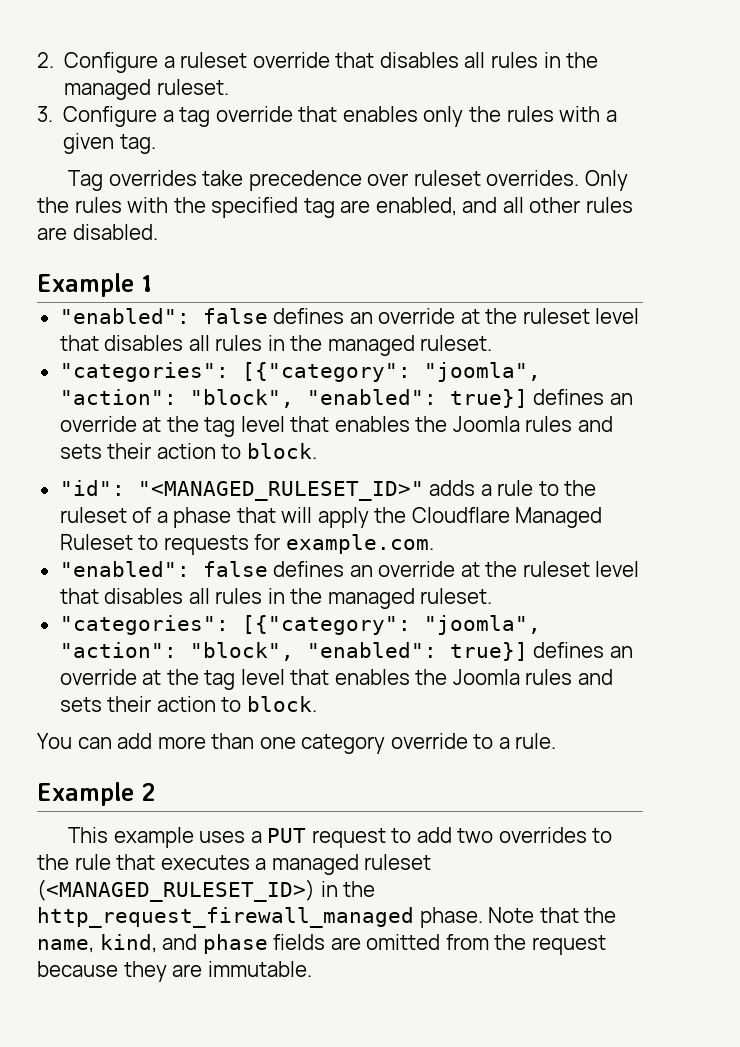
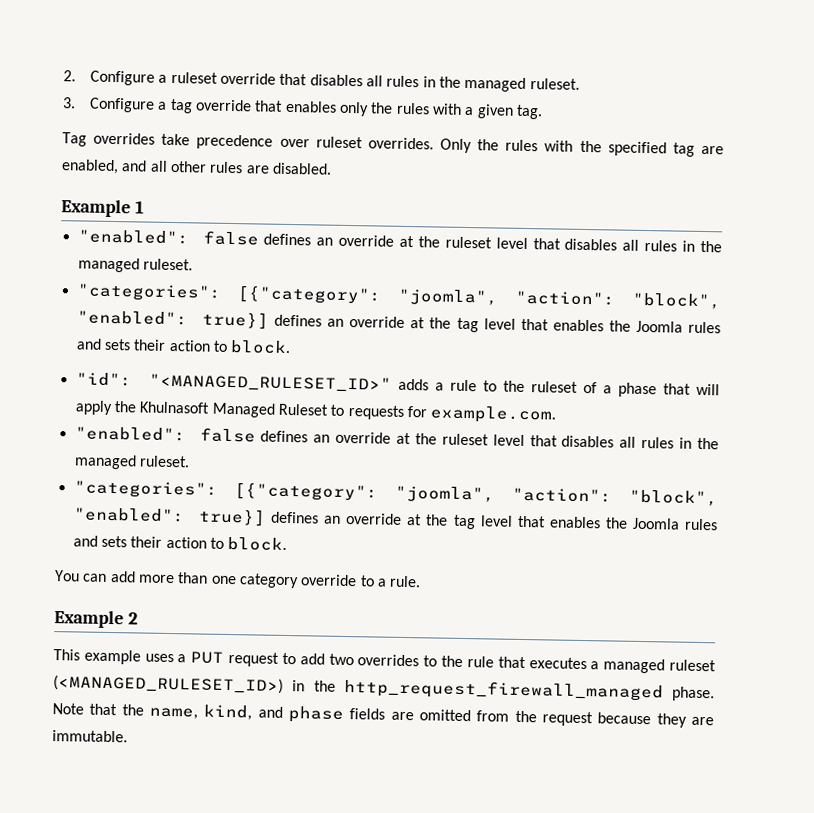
[411,507,510,523] Cloudflare -> [139,401,211,414] Khulnasoft

